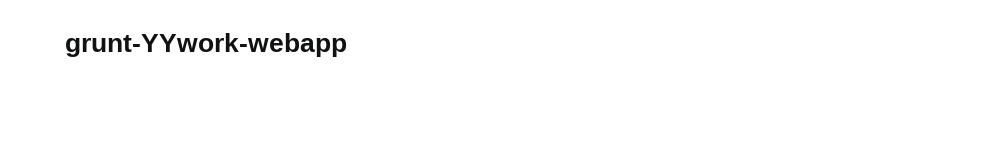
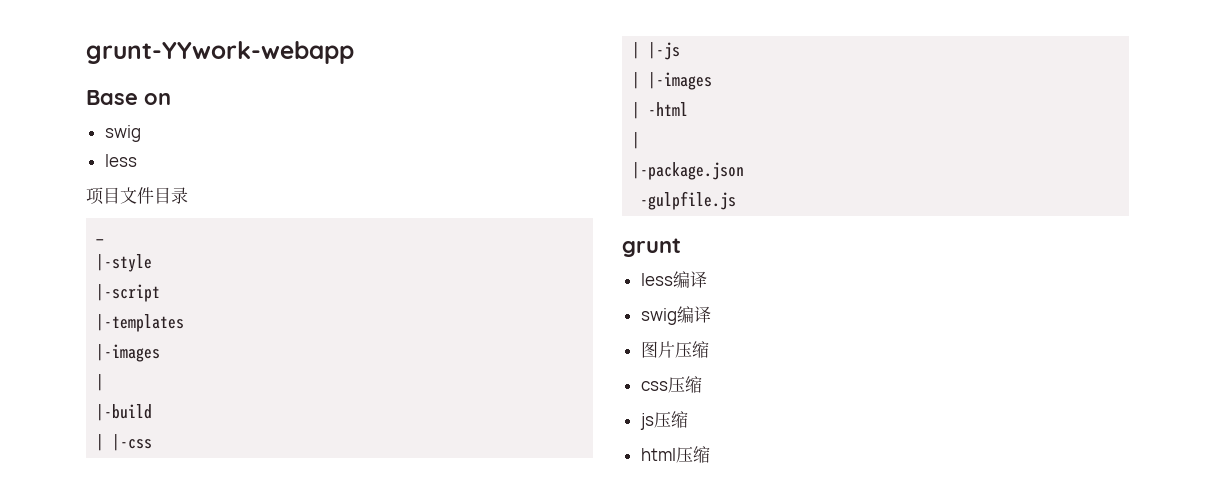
(347, 45) none -> [86,90,171,105] [104,125,141,142] [104,154,137,167] [86,187,188,205] [96,238,105,241] [96,254,153,272] [96,284,161,302] [96,314,185,332] [96,344,161,362] [96,374,105,391] [96,404,153,421] [96,434,153,451] [632,42,681,60] [632,72,713,90] [632,102,689,119] [632,132,641,149] [632,162,745,180] [640,191,737,210] [622,238,681,257] [640,271,707,288] [640,306,711,325] [640,341,709,358] [640,376,702,393] [639,411,688,430] [640,446,710,463] // Base on // swig // less // 项目文件目录 // _ // |-style // |-script // |-templates // |-images // | // |-build // | |-css // | |-js // | |-images // | -html // | // |-package.json // -gulpfile.js // grunt // less编译 // swig编译 // 图片压缩 // css压缩 // js压缩 // html压缩

